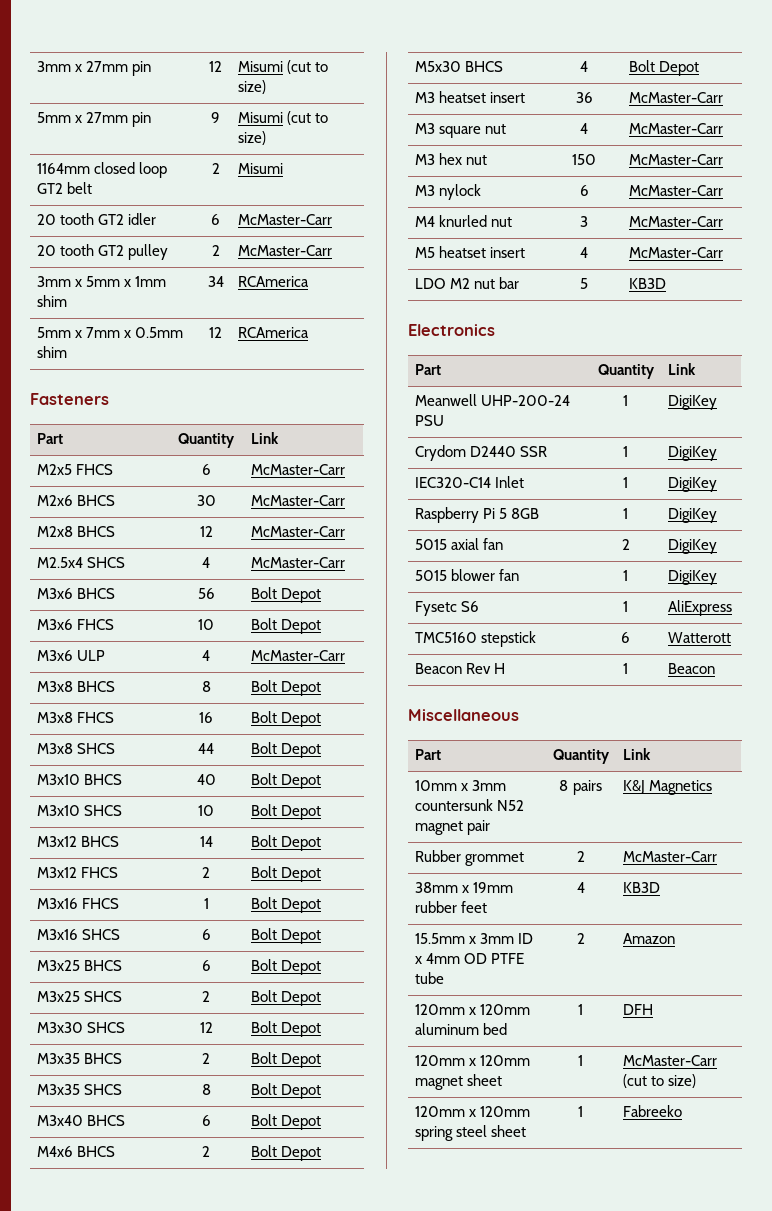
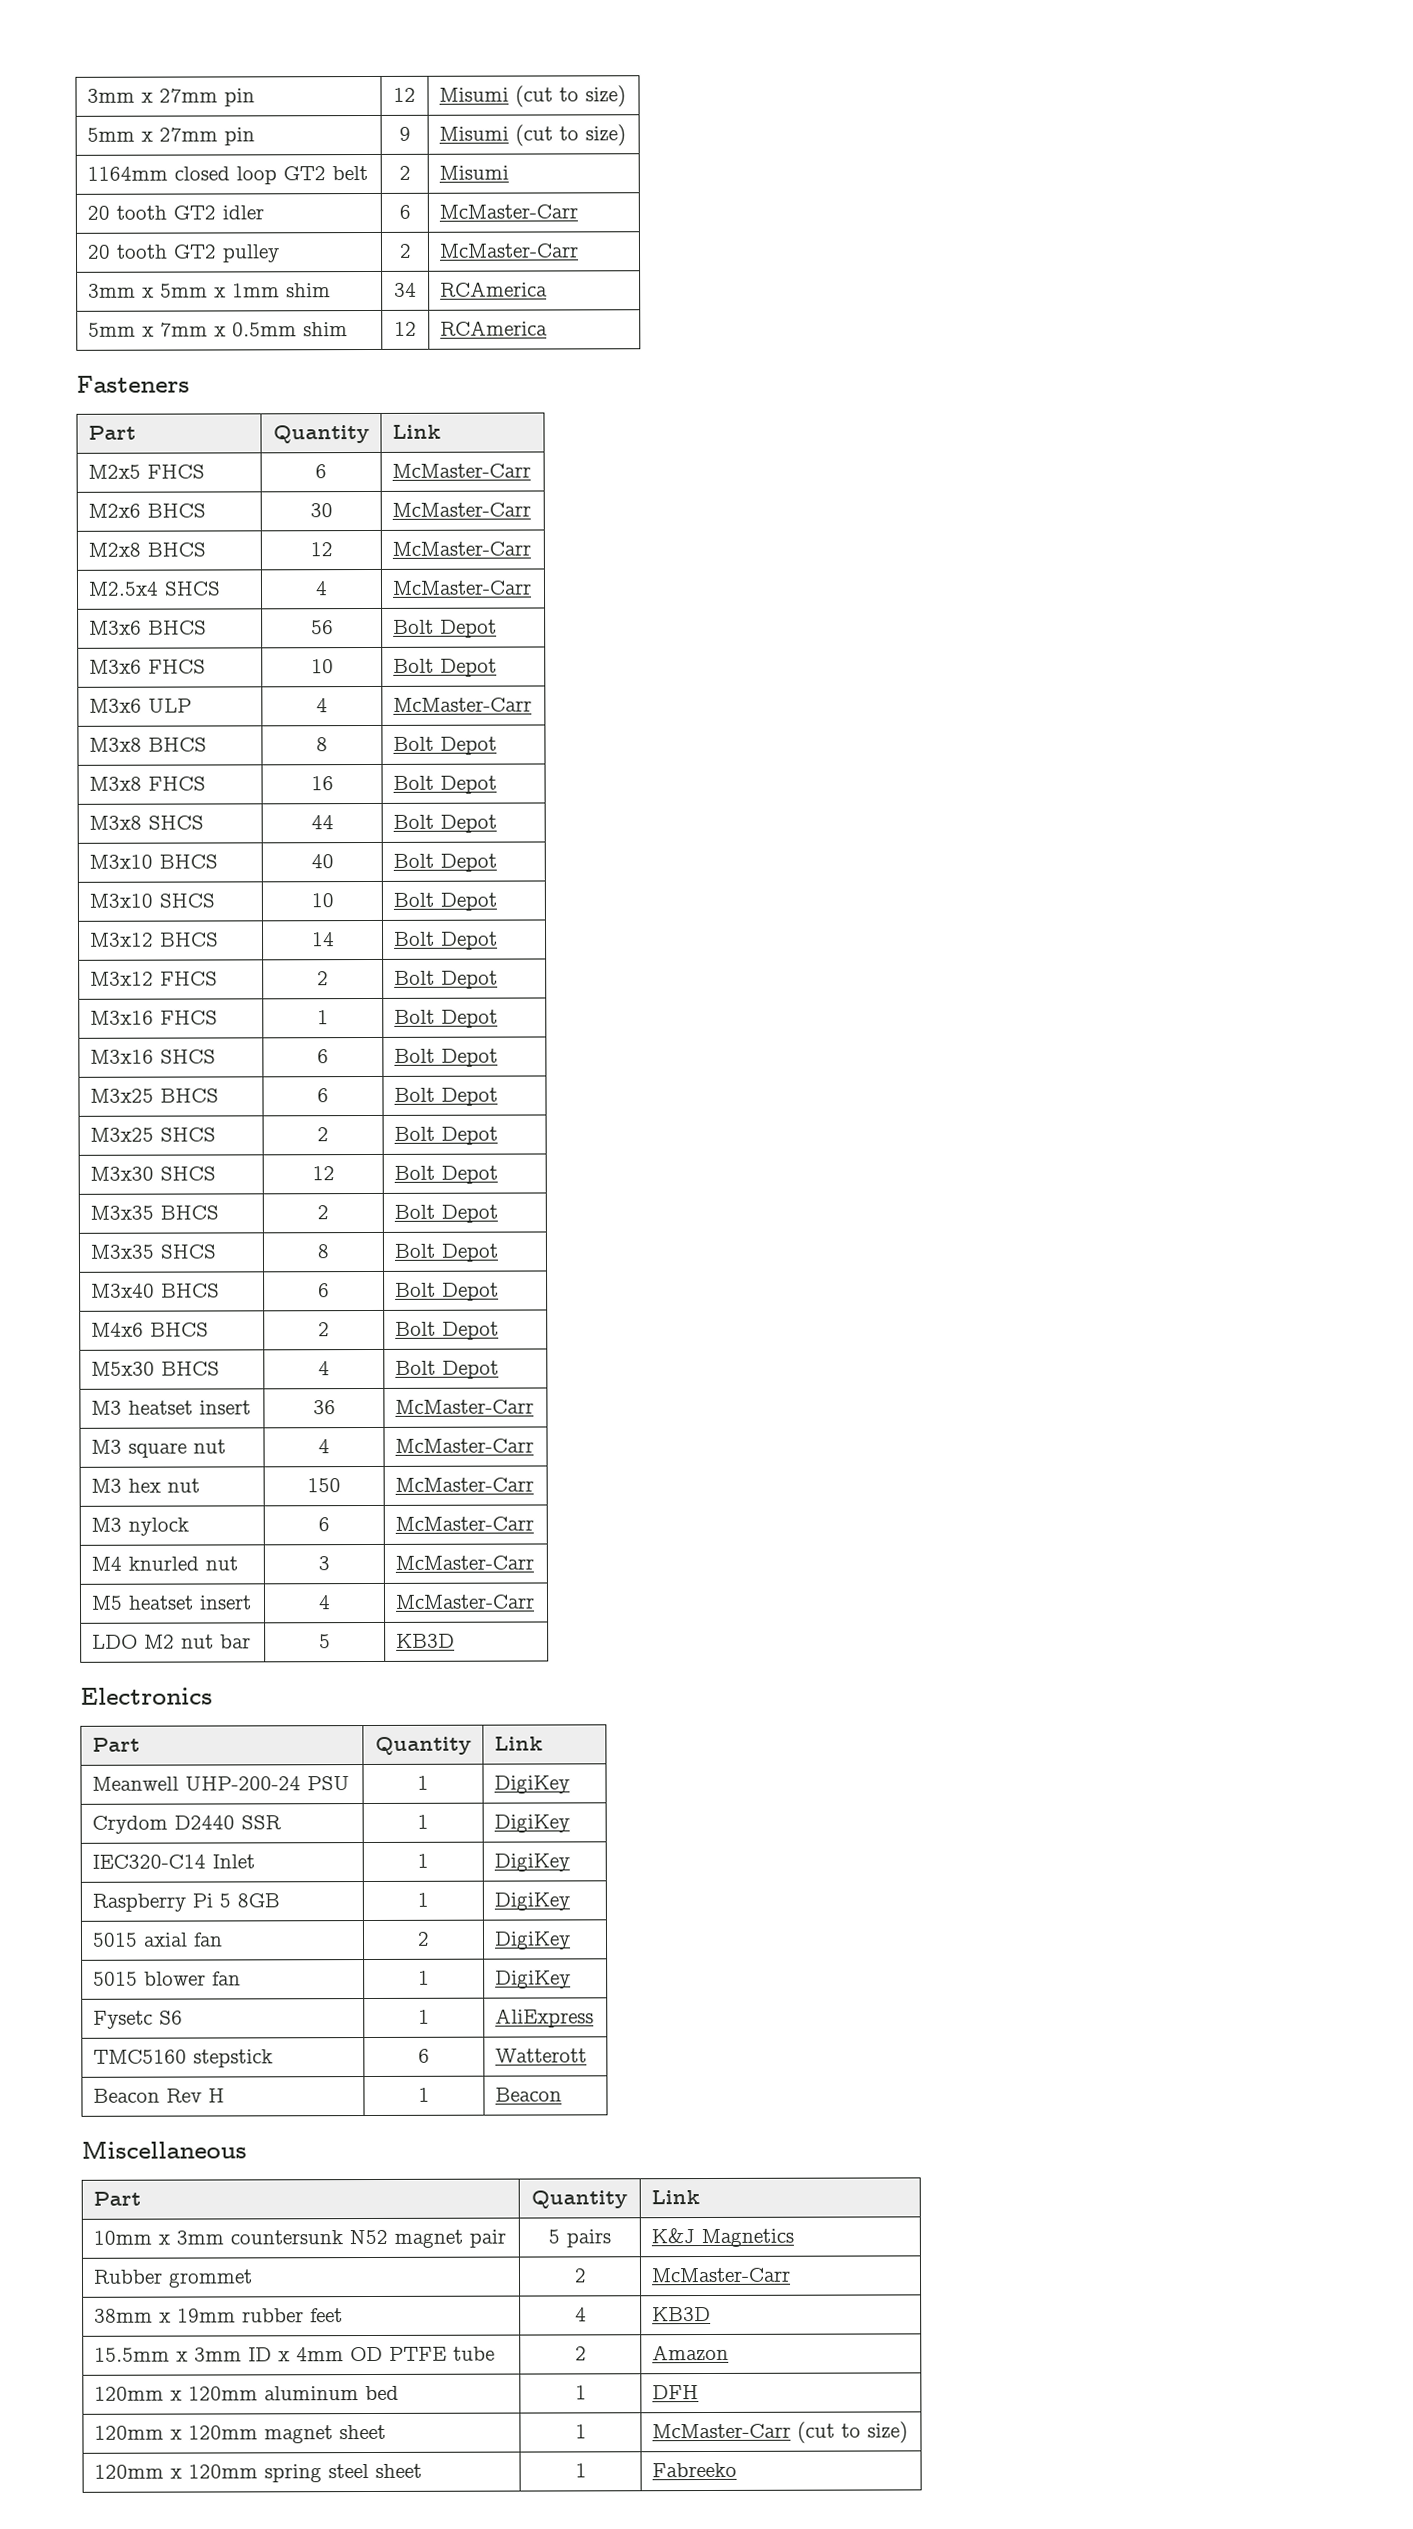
[559,780,569,791] 8 -> [548,2229,560,2244] 5

